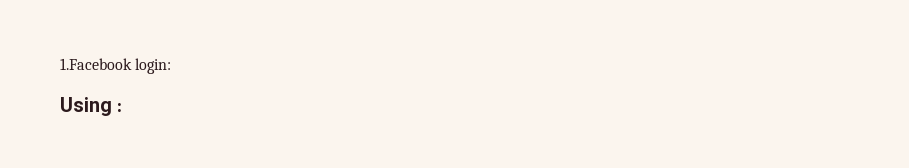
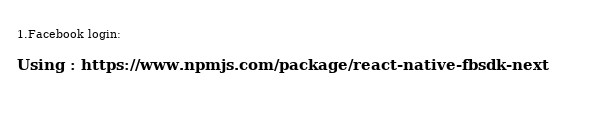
(123, 107) none -> [81,59,549,73] https://www.npmjs.com/package/react-native-fbsdk-next

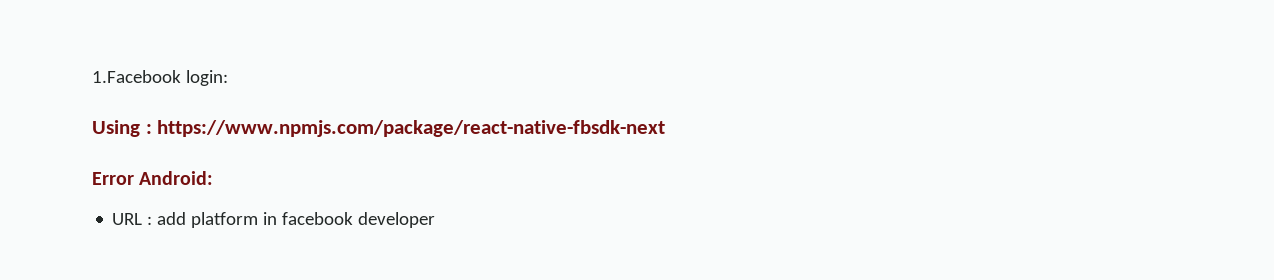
(549, 66) none -> [92,171,214,185] [112,212,436,228] // Error Android: // URL : add platform in facebook developer

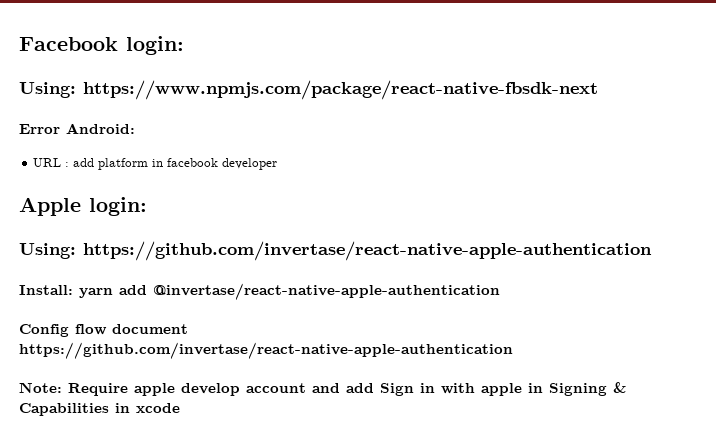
[92,70,228,86] [92,120,152,137] 1.Facebook login: // Using : -> [19,36,184,55] [19,82,76,98] Facebook login: // Using:
(436, 220) none -> [19,197,147,216] [19,241,652,261] [19,283,500,300] [19,324,188,337] [19,342,513,359] [19,382,626,396] [19,403,180,416] // Apple login: // Using: https://github.com/invertase/react-native-apple-authentication // Install: yarn add @invertase/react-native-apple-authentication // Config flow document https://github.com/invertase/react-native-apple-authentication // Note: Require apple develop account and add Sign in with apple in Signing & Capabilities in xcode

